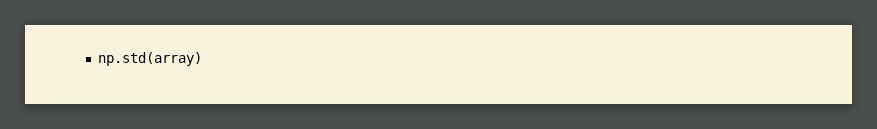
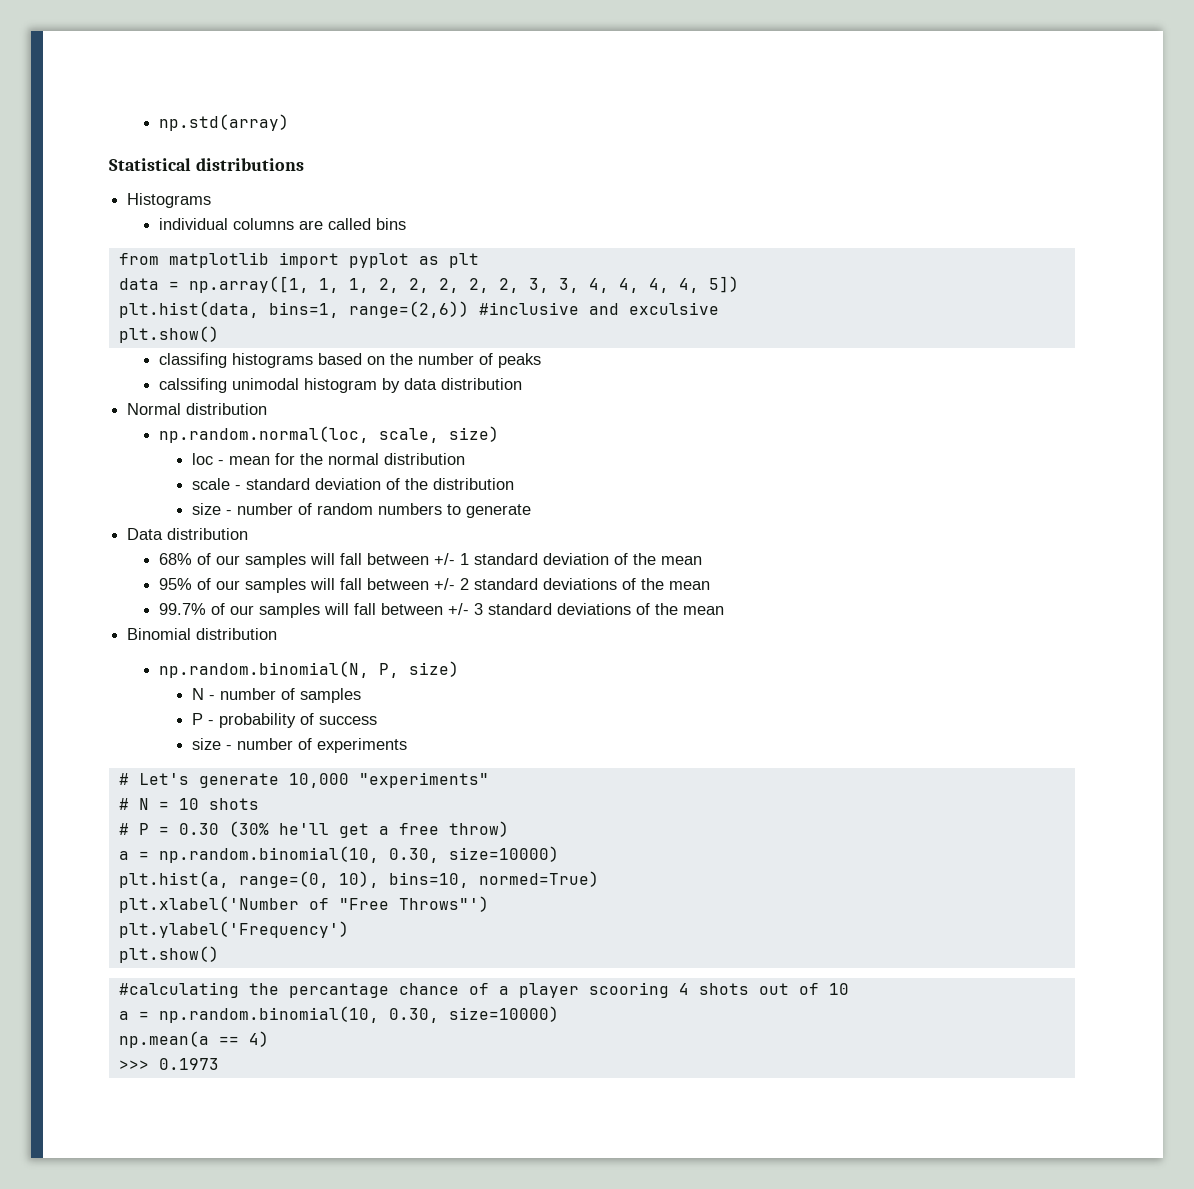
(203, 59) none -> [109,158,304,171] [127,193,212,208] [159,218,407,230] [118,252,479,268] [118,276,739,293] [118,301,719,318] [118,326,219,343] [159,353,542,368] [159,378,523,393] [127,403,268,415] [159,426,500,443] [191,453,465,465] [191,478,514,490] [191,503,531,518] [127,528,249,540] [159,553,703,568] [159,578,711,593] [159,603,725,618] [127,628,278,640] [159,661,460,678] [191,688,361,703] [191,713,377,728] [191,738,407,753] [118,772,489,788] [118,798,259,810] [118,821,509,838] [118,846,559,863] [118,871,599,888] [118,896,489,913] [118,921,349,938] [118,946,219,963] [118,982,849,998] [118,1006,559,1023] [118,1031,269,1048] [118,1058,219,1070] // Statistical distributions // Histograms // individual columns are called bins // from matplotlib import pyplot as plt // data = np.array([1, 1, 1, 2, 2, 2, 2, 2, 3, 3, 4, 4, 4, 4, 5]) // plt.hist(data, bins=1, range=(2,6)) #inclusive and exculsive // plt.show() // classifing histograms based on the number of peaks // calssifing unimodal histogram by data distribution // Normal distribution // np.random.normal(loc, scale, size) // loc - mean for the normal distribution // scale - standard deviation of the distribution // size - number of random numbers to generate // Data distribution // 68% of our samples will fall between +/- 1 standard deviation of the mean // 95% of our samples will fall between +/- 2 standard deviations of the mean // 99.7% of our samples will fall between +/- 3 standard deviations of the mean // Binomial distribution // np.random.binomial(N, P, size) // N - number of samples // P - probability of success // size - number of experiments // # Let's generate 10,000 "experiments" // # N = 10 shots // # P = 0.30 (30% he'll get a free throw) // a = np.random.binomial(10, 0.30, size=10000) // plt.hist(a, range=(0, 10), bins=10, normed=True) // plt.xlabel('Number of "Free Throws"') // plt.ylabel('Frequency') // plt.show() // #calculating the percantage chance of a player scooring 4 shots out of 10 // a = np.random.binomial(10, 0.30, size=10000) // np.mean(a == 4) // >>> 0.1973

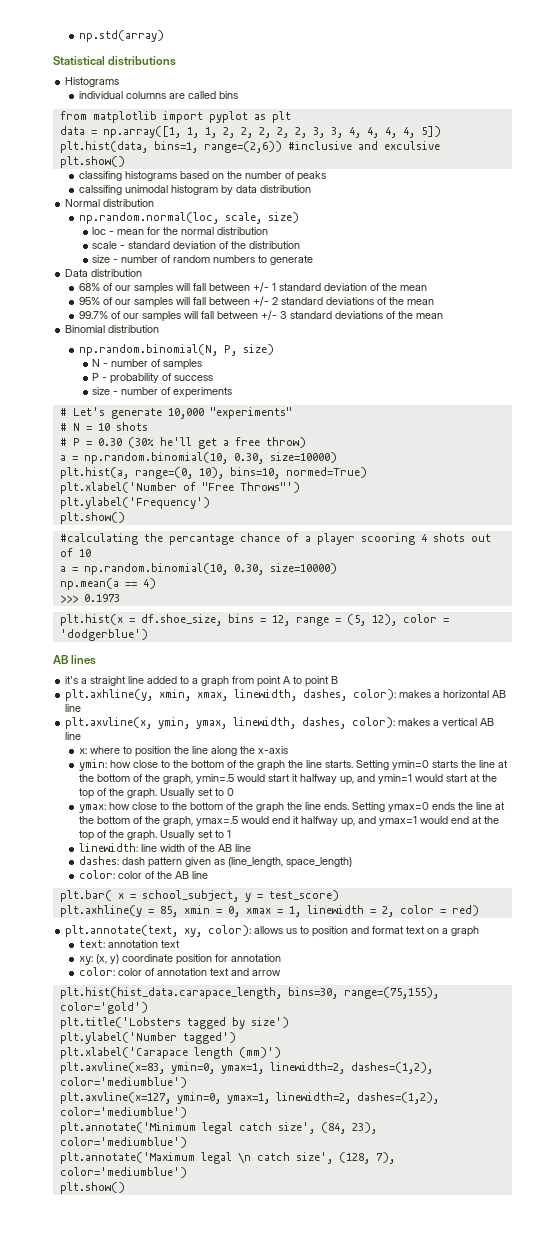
(219, 1064) none -> [59,614,449,626] [59,629,148,641] [53,655,97,665] [65,676,339,687] [65,689,507,701] [65,704,82,712] [65,717,495,729] [65,732,82,740] [78,746,288,757] [78,759,508,771] [78,774,497,785] [78,788,234,799] [78,802,505,813] [78,816,499,827] [78,830,231,841] [78,843,251,852] [78,856,352,868] [78,870,208,879] [59,890,339,902] [59,905,479,917] [65,925,480,937] [78,940,180,948] [78,954,281,965] [78,967,281,976] [59,987,439,999] [59,1002,148,1014] [59,1017,289,1029] [59,1032,236,1044] [59,1047,281,1059] [59,1062,433,1074] [59,1077,187,1088] [59,1092,439,1104] [59,1107,187,1118] [59,1122,377,1134] [59,1137,187,1148] [59,1152,395,1164] [59,1167,187,1178] [59,1182,125,1194] // plt.hist(x = df.shoe_size, bins = 12, range = (5, 12), color = 'dodgerblue') // AB lines // it's a straight line added to a graph from point A to point B // plt.axhline(y, xmin, xmax, linewidth, dashes, color): makes a horizontal AB line // plt.axvline(x, ymin, ymax, linewidth, dashes, color): makes a vertical AB line // x: where to position the line along the x-axis // ymin: how close to the bottom of the graph the line starts. Setting ymin=0 starts the line at the bottom of the graph, ymin=.5 would start it halfway up, and ymin=1 would start at the top of the graph. Usually set to 0 // ymax: how close to the bottom of the graph the line ends. Setting ymax=0 ends the line at the bottom of the graph, ymax=.5 would end it halfway up, and ymax=1 would end at the top of the graph. Usually set to 1 // linewidth: line width of the AB line // dashes: dash pattern given as (line_length, space_length) // color: color of the AB line // plt.bar( x = school_subject, y = test_score) // plt.axhline(y = 85, xmin = 0, xmax = 1, linewidth = 2, color = red) // plt.annotate(text, xy, color): allows us to position and format text on a graph // text: annotation text // xy: (x, y) coordinate position for annotation // color: color of annotation text and arrow // plt.hist(hist_data.carapace_length, bins=30, range=(75,155), color='gold') // plt.title('Lobsters tagged by size') // plt.ylabel('Number tagged') // plt.xlabel('Carapace length (mm)') // plt.axvline(x=83, ymin=0, ymax=1, linewidth=2, dashes=(1,2), color='mediumblue') // plt.axvline(x=127, ymin=0, ymax=1, linewidth=2, dashes=(1,2), color='mediumblue') // plt.annotate('Minimum legal catch size', (84, 23), color='mediumblue') // plt.annotate('Maximum legal \n catch size', (128, 7), color='mediumblue') // plt.show()

